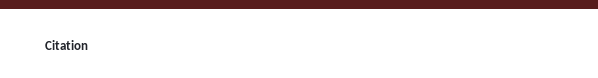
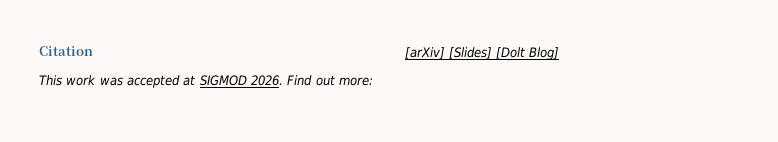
(88, 45) none -> [39,75,373,88] [405,47,559,60] // This work was accepted at SIGMOD 2026. Find out more: [arXiv] [Slides] [Dolt Blog]

